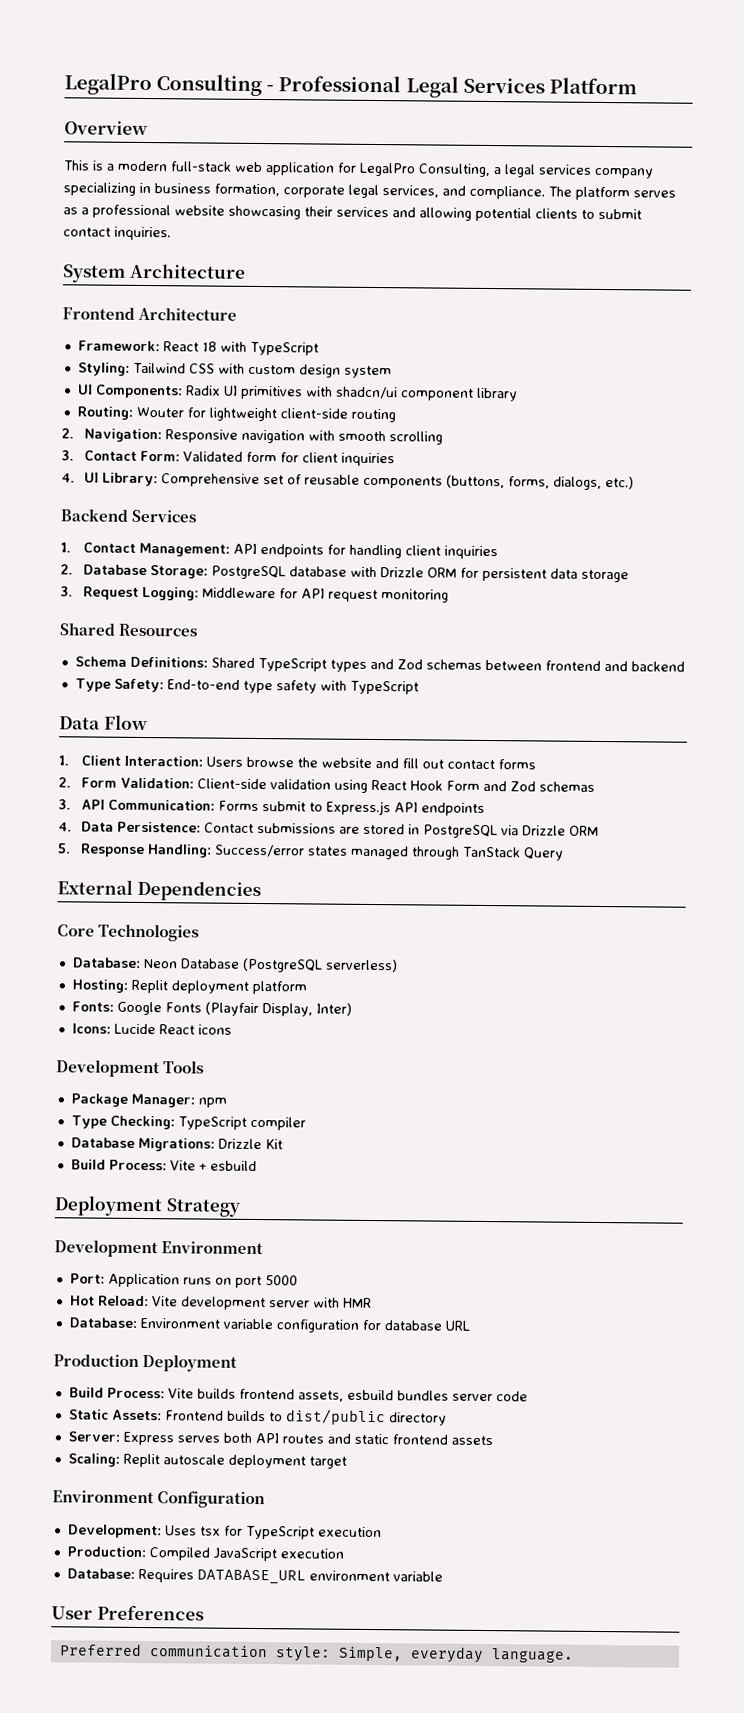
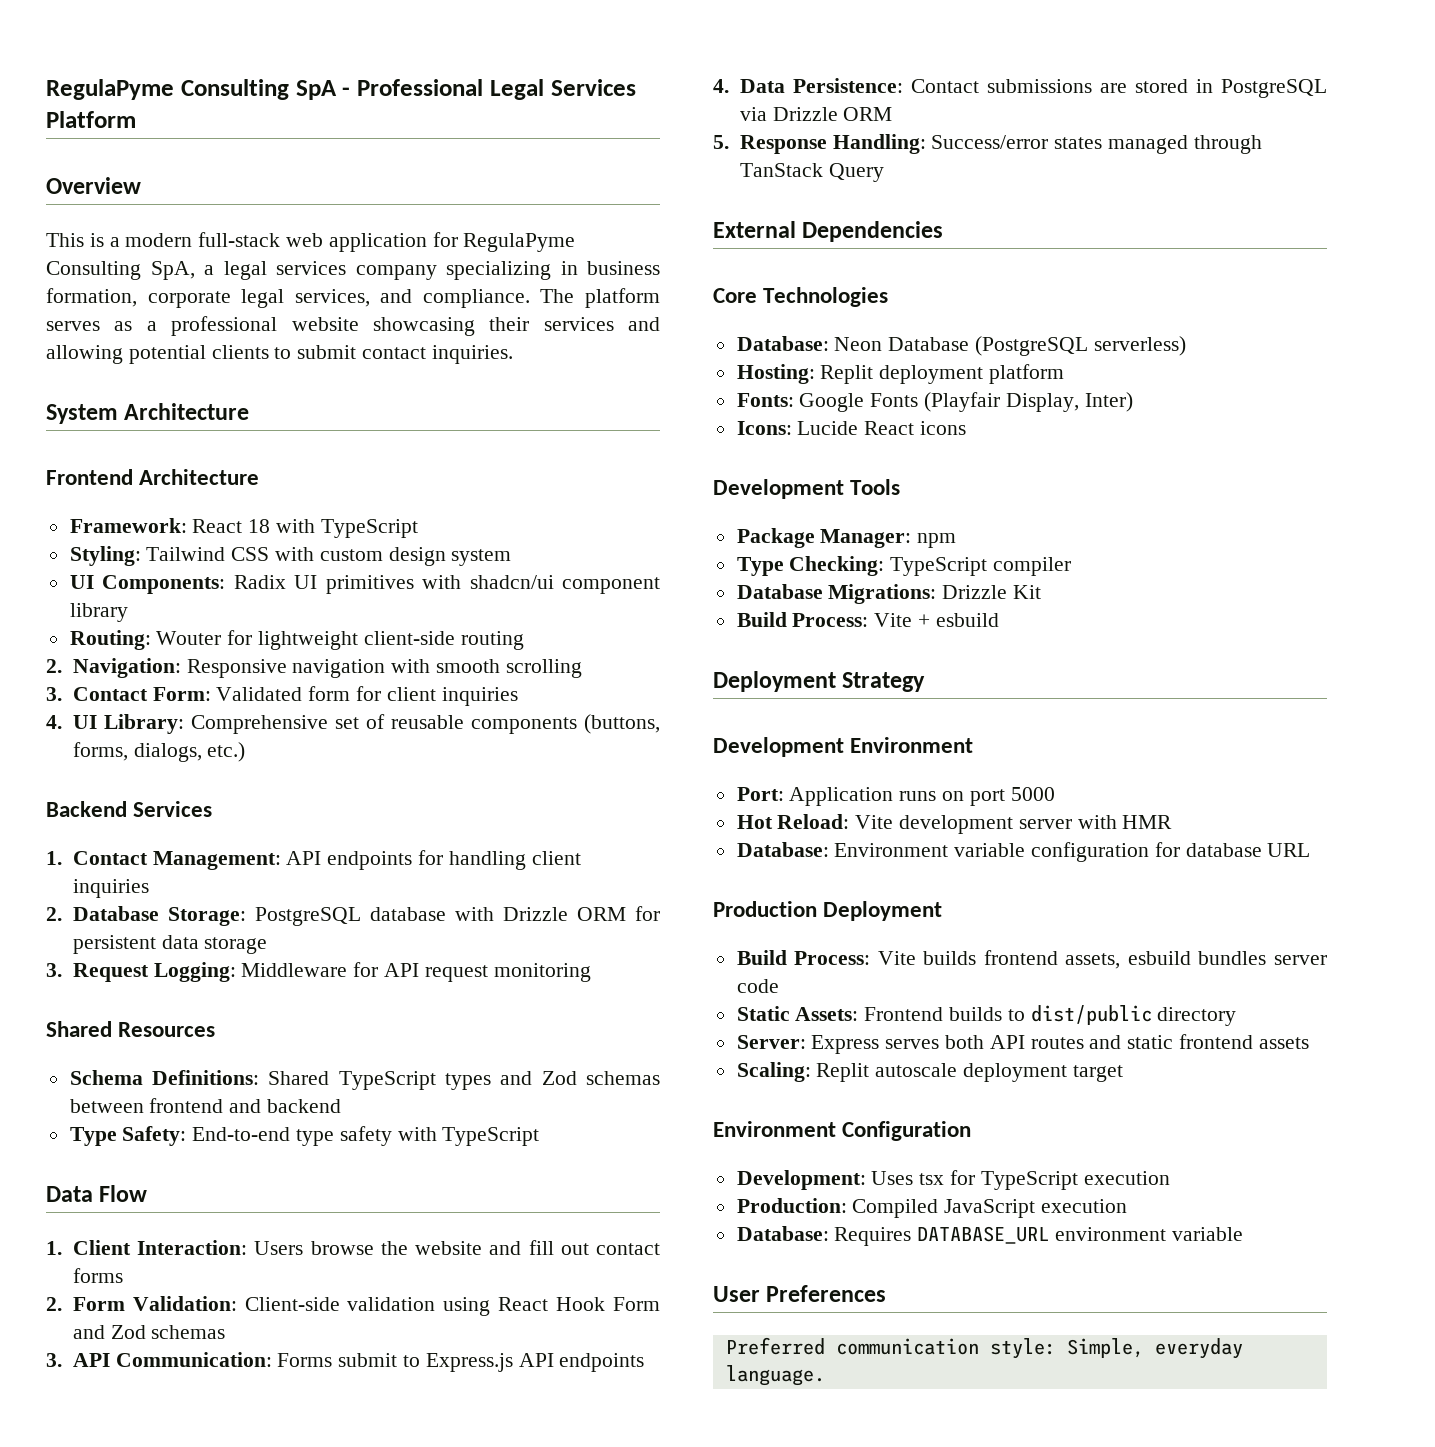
[64,73,263,97] LegalPro Consulting -> [46,79,337,100] RegulaPyme Consulting SpA
[359,162,491,178] LegalPro Consulting, -> [463,233,576,252] [46,261,195,280] RegulaPyme Consulting SpA,

